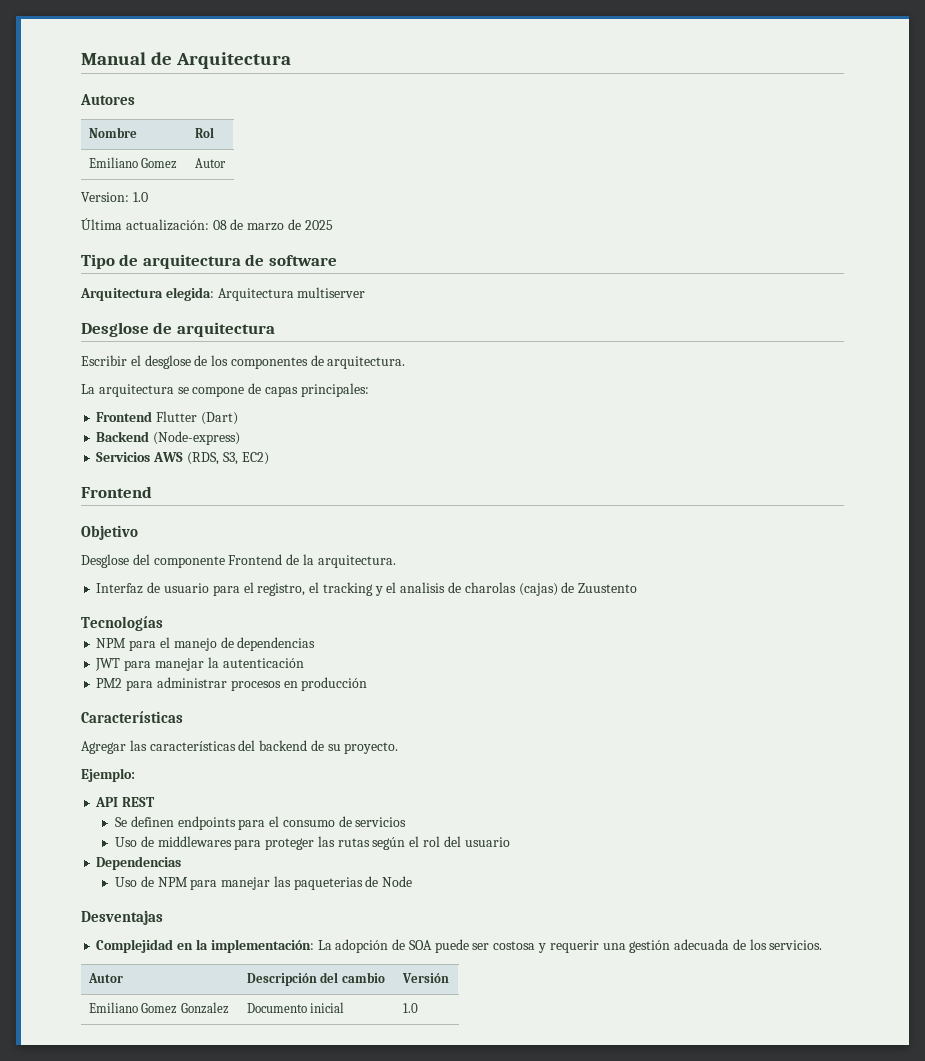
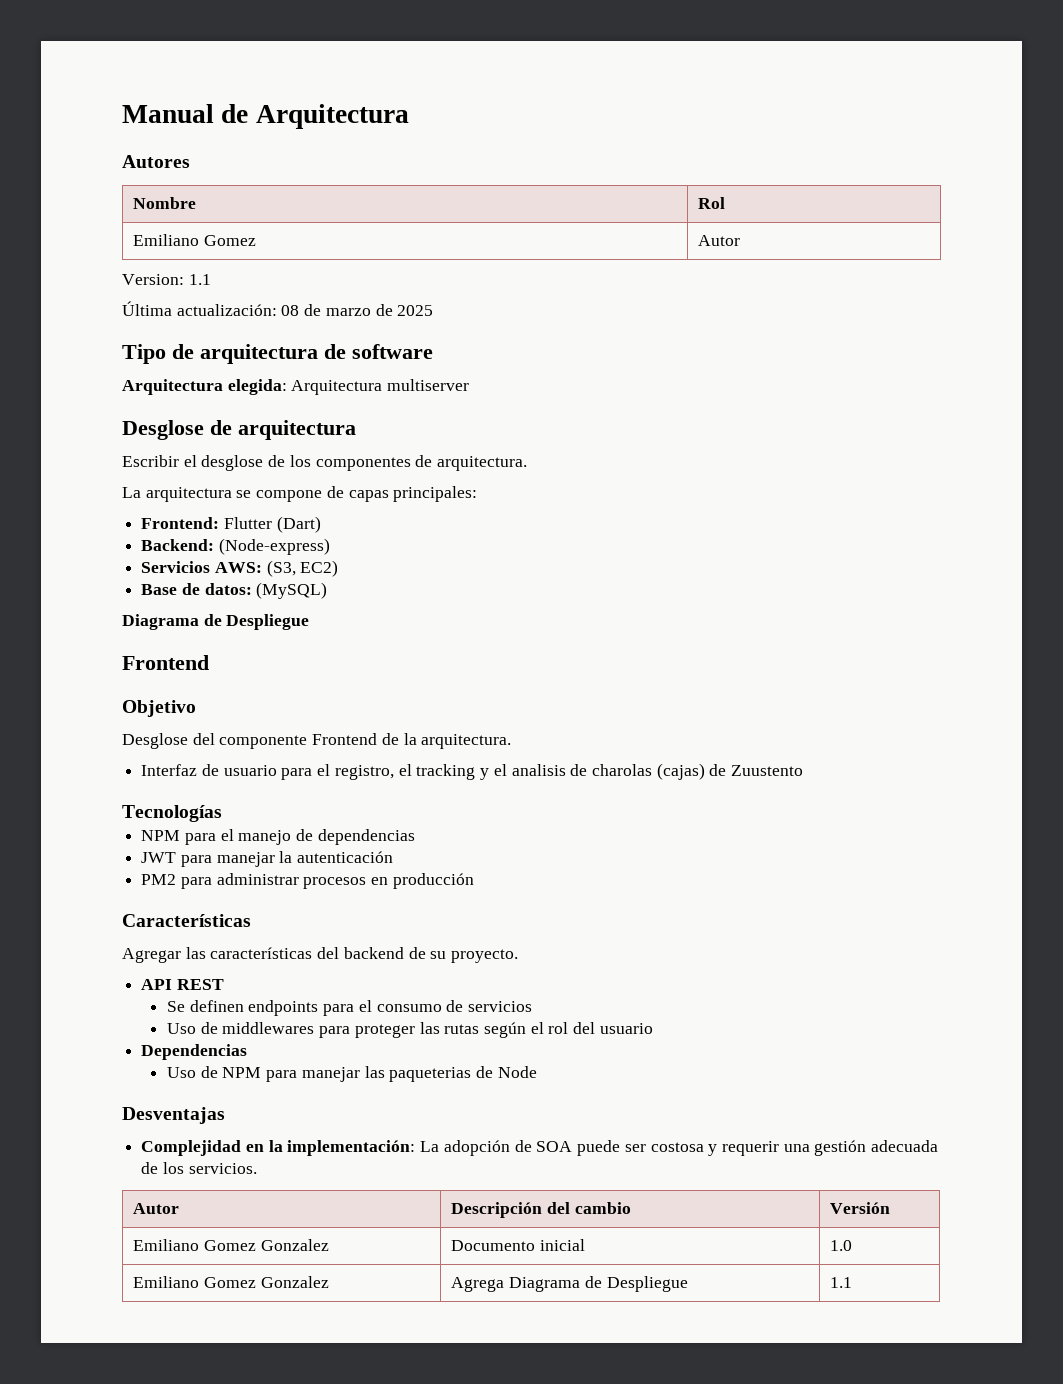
[132,192,148,202] 1.0 -> [188,274,211,285] 1.1
[96,411,153,422] Frontend -> [141,517,220,529] Frontend:
[96,431,150,442] Backend -> [141,539,215,551] Backend:
[153,452,269,465] AWS (RDS, S3, EC2) -> [214,560,339,577] [141,582,328,599] [122,614,310,630] AWS: (S3, EC2) // Base de datos: (MySQL) // Diagrama de Despliegue
[81,768,135,782] // Ejemplo: -> (519, 956) none
(418, 1008) none -> [133,1276,329,1288] [451,1276,688,1292] [830,1277,853,1288] // Emiliano Gomez Gonzalez | Agrega Diagrama de Despliegue | 1.1

